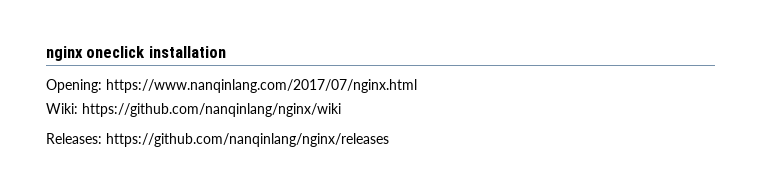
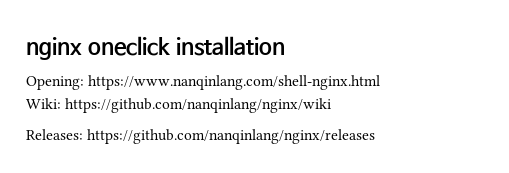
[106,79,417,93] https://www.nanqinlang.com/2017/07/nginx.html -> [88,75,381,90] https://www.nanqinlang.com/shell-nginx.html

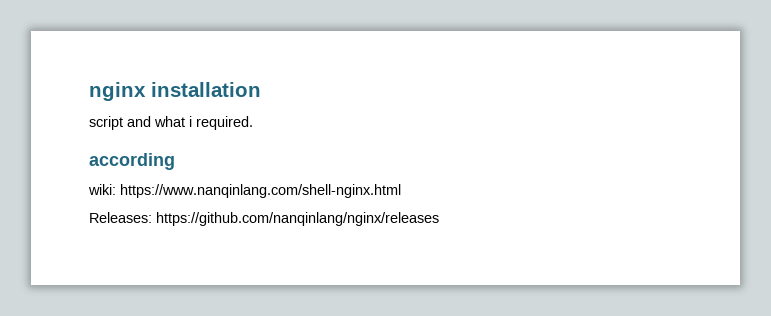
[87,36,171,56] oneclick -> (146, 91) none
[26,76,84,90] Opening: -> [89,116,253,130] [89,153,175,170] [88,184,116,195] script and what i required. // according // wiki:
[26,98,332,113] // Wiki: https://github.com/nanqinlang/nginx/wiki -> (401, 191) none

